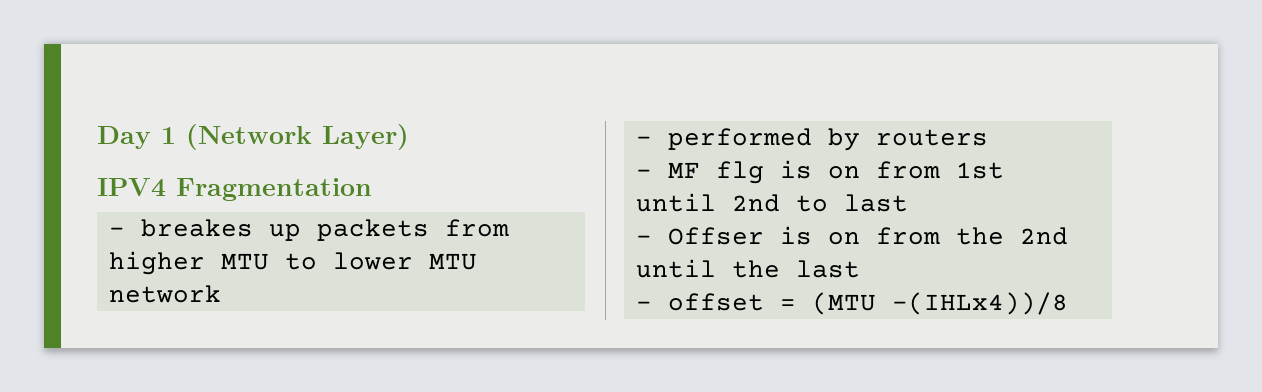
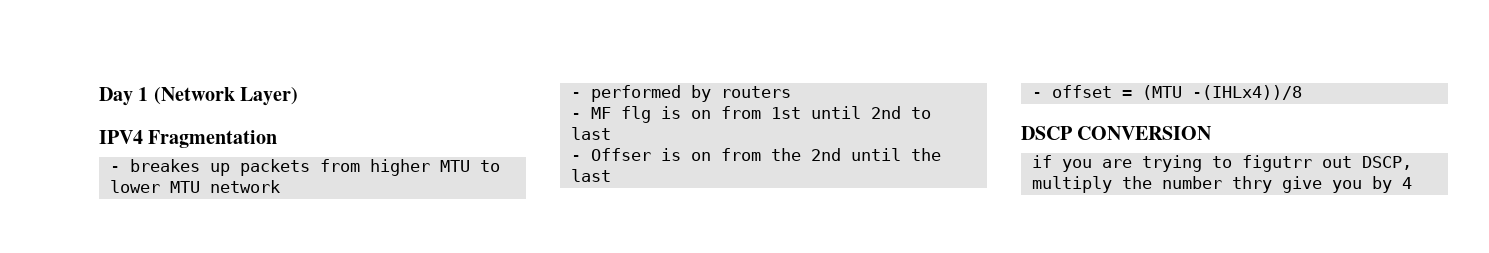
(1069, 303) none -> [1021,126,1213,140] [1031,155,1412,172] [1031,176,1412,193] // DSCP CONVERSION // if you are trying to figutrr out DSCP, multiply the number thry give you by 4

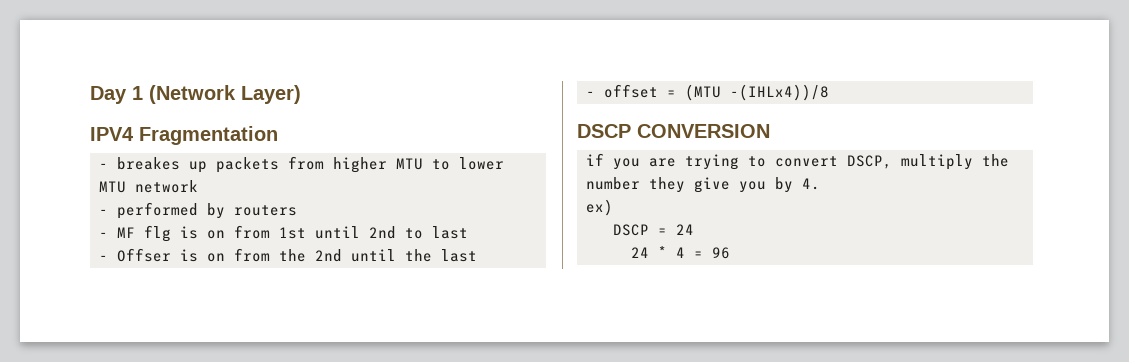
[1241,155,1352,172] figutrr out -> [775,156,838,167] convert
[1231,176,1272,193] thry -> [649,177,685,193] they
[1401,177,1412,189] 4 -> [802,178,820,190] [586,199,613,216] [613,224,694,236] [631,246,730,259] 4. // ex) // DSCP = 24 // 24 * 4 = 96

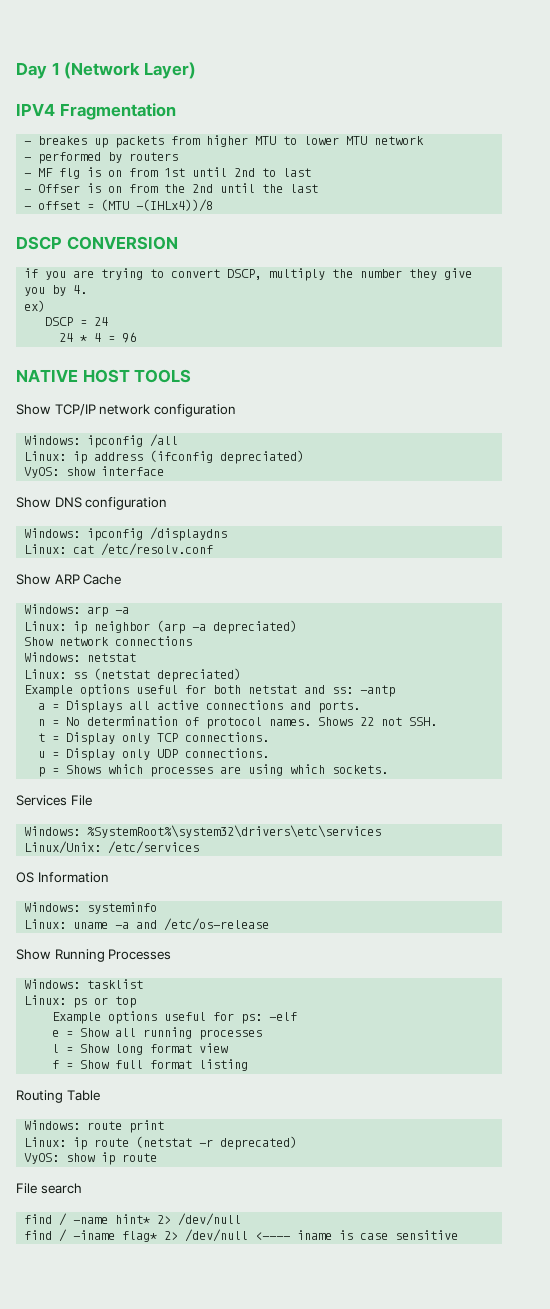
(730, 253) none -> [16,369,192,383] [16,404,236,417] [24,434,179,448] [24,450,305,464] [24,466,165,478] [16,497,168,510] [24,527,228,541] [24,543,214,556] [16,574,122,585] [24,604,130,617] [24,620,298,634] [24,636,193,646] [24,652,137,662] [24,668,242,682] [24,684,396,697] [38,700,361,713] [38,716,438,729] [38,732,270,745] [38,748,270,761] [38,764,389,777] [16,795,92,806] [24,825,382,838] [24,841,200,854] [16,872,109,883] [24,902,158,914] [24,918,270,931] [16,949,172,962] [24,979,144,989] [24,995,137,1008] [52,1011,298,1024] [52,1027,263,1040] [52,1043,229,1055] [52,1059,249,1071] [16,1090,100,1103] [24,1120,165,1133] [24,1136,298,1150] [24,1152,158,1165] [16,1183,82,1194] [24,1213,242,1226] [24,1229,459,1242] // NATIVE HOST TOOLS // Show TCP/IP network configuration // Windows: ipconfig /all // Linux: ip address (ifconfig depreciated) // VyOS: show interface // Show DNS configuration // Windows: ipconfig /displaydns // Linux: cat /etc/resolv.conf // Show ARP Cache // Windows: arp -a // Linux: ip neighbor (arp -a depreciated) // Show network connections // Windows: netstat // Linux: ss (netstat depreciated) // Example options useful for both netstat and ss: -antp // a = Displays all active connections and ports. // n = No determination of protocol names. Shows 22 not SSH. // t = Display only TCP connections. // u = Display only UDP connections. // p = Shows which processes are using which sockets. // Services File // Windows: %SystemRoot%\system32\drivers\etc\services // Linux/Unix: /etc/services // OS Information // Windows: systeminfo // Linux: uname -a and /etc/os-release // Show Running Processes // Windows: tasklist // Linux: ps or top // Example options useful for ps: -elf // e = Show all running processes // l = Show long format view // f = Show full format listing // Routing Table // Windows: route print // Linux: ip route (netstat -r deprecated) // VyOS: show ip route // File search // find / -name hint* 2> /dev/null // find / -iname flag* 2> /dev/null <---- iname is case sensitive

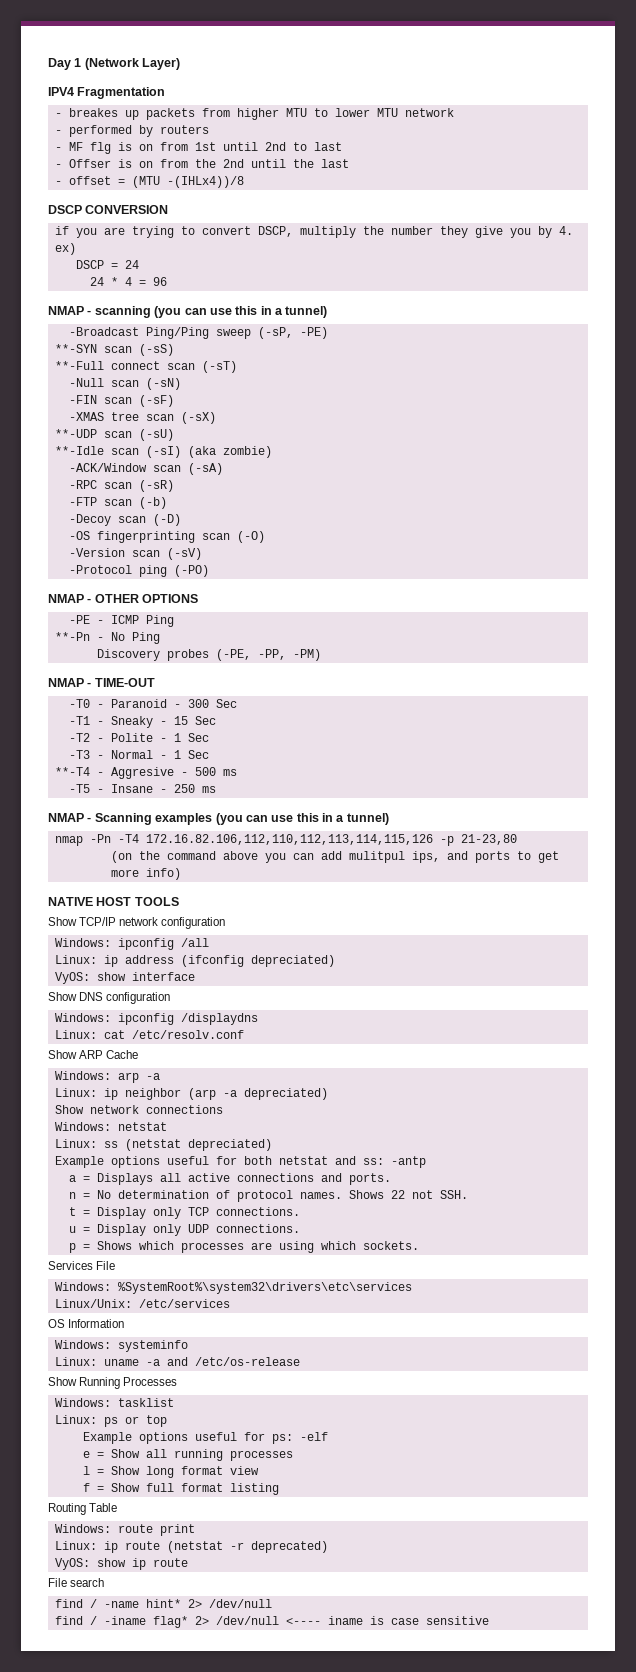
(137, 337) none -> [48,306,328,318] [68,327,328,339] [54,344,174,356] [54,361,237,373] [68,378,181,390] [68,395,174,407] [68,412,216,424] [54,429,174,441] [54,446,272,458] [68,463,223,475] [68,480,174,492] [68,497,167,509] [68,514,181,526] [68,531,265,543] [68,548,202,560] [68,565,209,577] [48,594,199,603] [68,615,174,627] [54,632,160,644] [96,649,321,661] [48,678,155,687] [68,699,237,708] [68,716,216,728] [68,733,209,742] [68,750,209,759] [54,767,237,779] [68,784,216,793] [48,813,389,825] [54,834,517,846] [110,851,559,863] [110,868,181,880] // NMAP - scanning (you can use this in a tunnel) // -Broadcast Ping/Ping sweep (-sP, -PE) // **-SYN scan (-sS) // **-Full connect scan (-sT) // -Null scan (-sN) // -FIN scan (-sF) // -XMAS tree scan (-sX) // **-UDP scan (-sU) // **-Idle scan (-sI) (aka zombie) // -ACK/Window scan (-sA) // -RPC scan (-sR) // -FTP scan (-b) // -Decoy scan (-D) // -OS fingerprinting scan (-O) // -Version scan (-sV) // -Protocol ping (-PO) // NMAP - OTHER OPTIONS // -PE - ICMP Ping // **-Pn - No Ping // Discovery probes (-PE, -PP, -PM) // NMAP - TIME-OUT // -T0 - Paranoid - 300 Sec // -T1 - Sneaky - 15 Sec // -T2 - Polite - 1 Sec // -T3 - Normal - 1 Sec // **-T4 - Aggresive - 500 ms // -T5 - Insane - 250 ms // NMAP - Scanning examples (you can use this in a tunnel) // nmap -Pn -T4 172.16.82.106,112,110,112,113,114,115,126 -p 21-23,80 // (on the command above you can add mulitpul ips, and ports to get more info)

